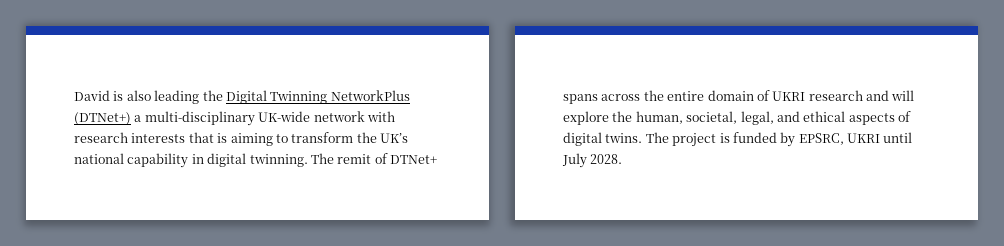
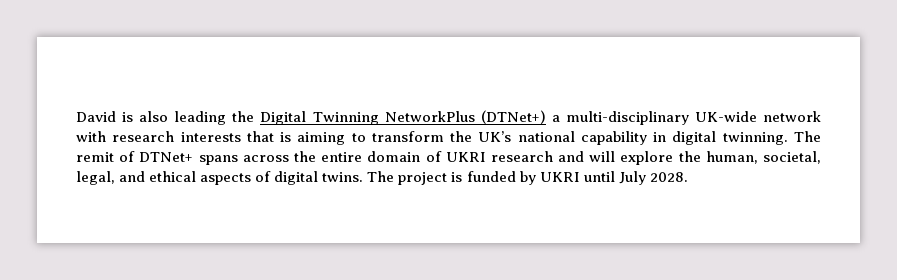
[798,133,844,145] EPSRC, -> (536, 178) none

